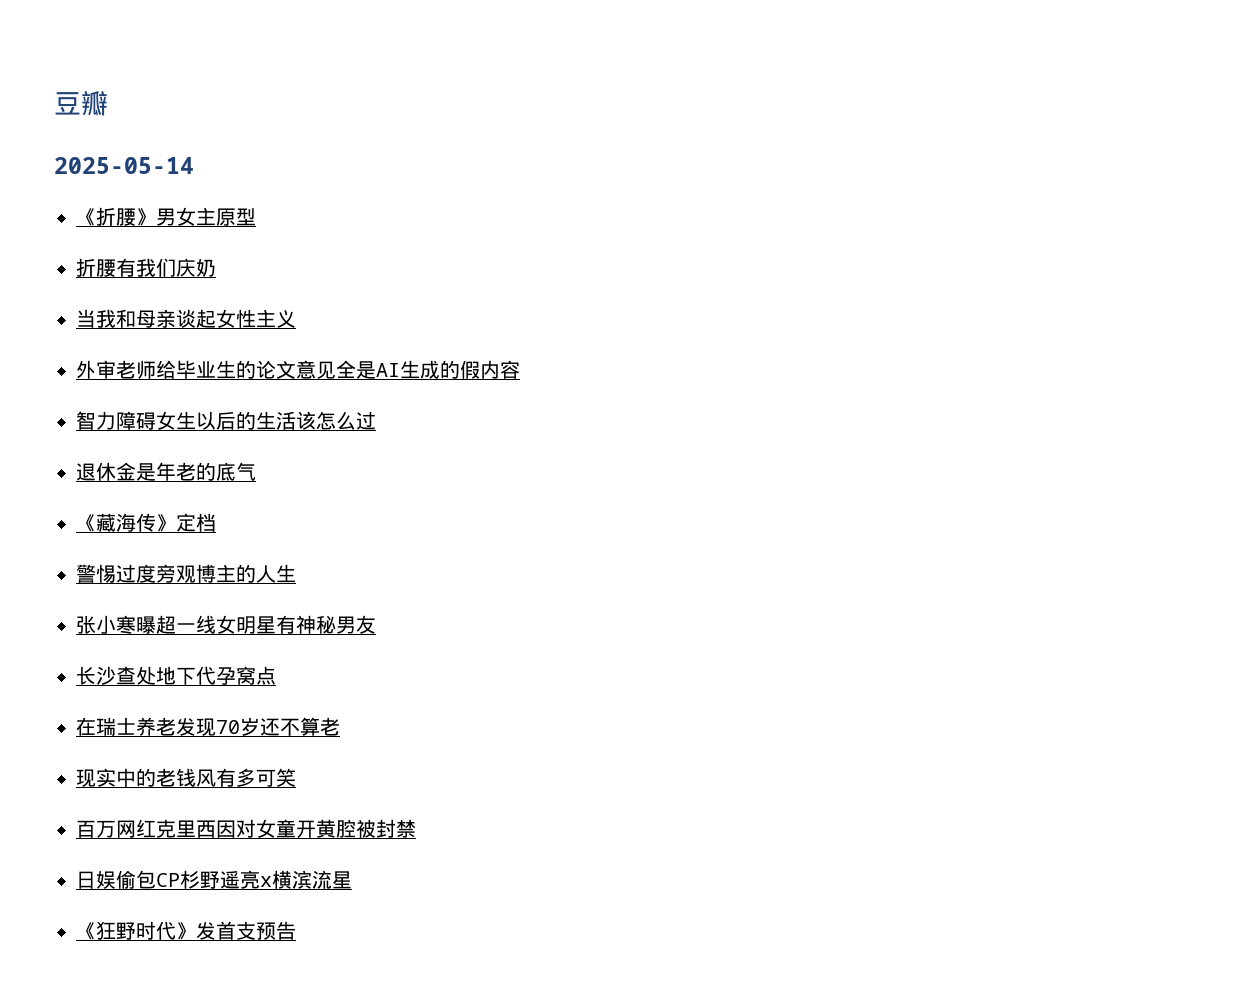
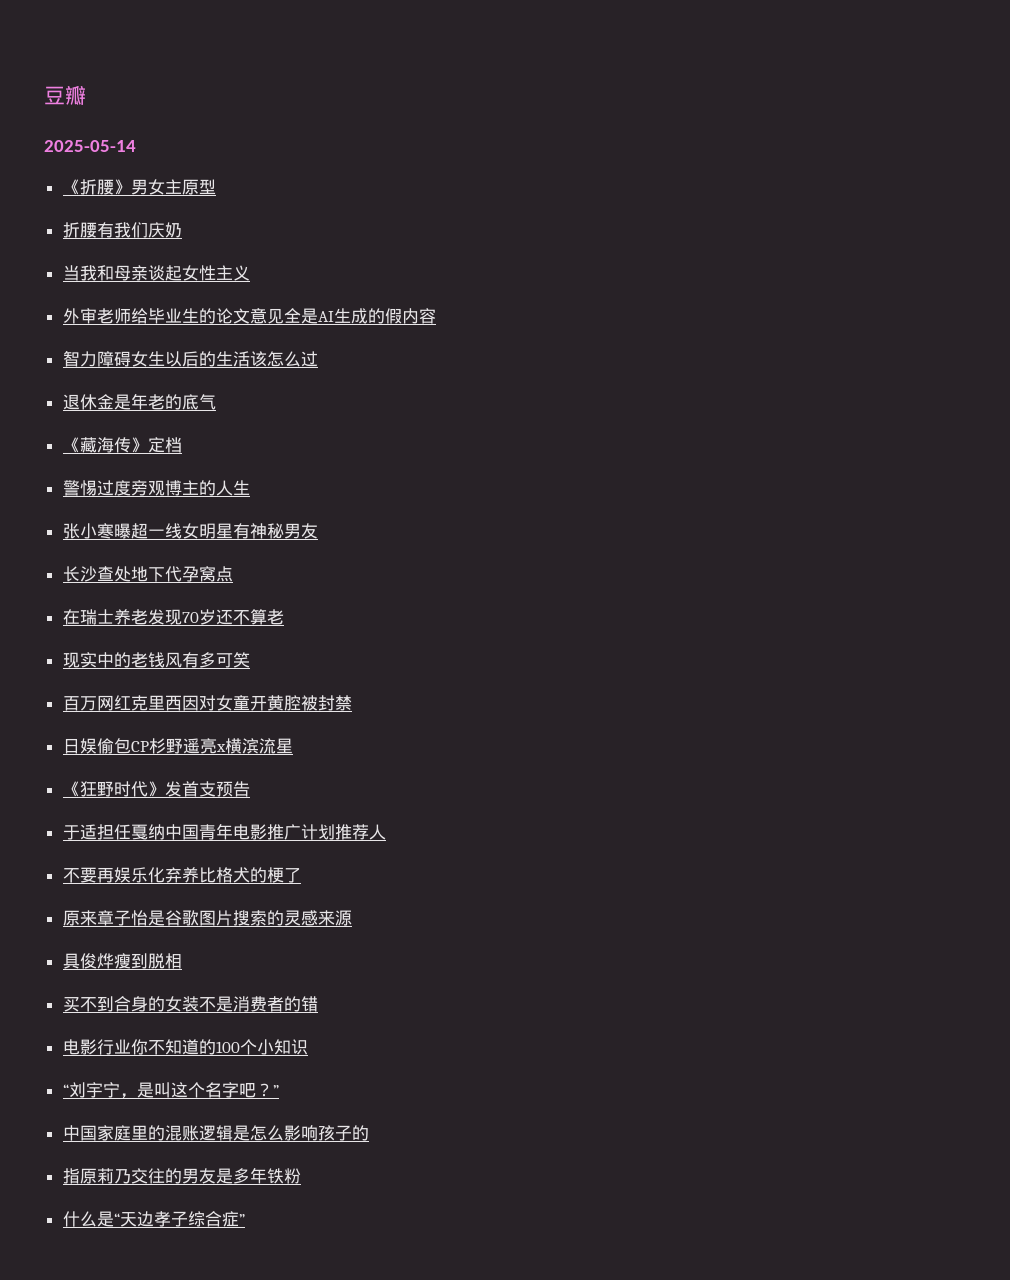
(296, 930) none -> [62,823,386,840] [62,867,301,883] [62,910,352,926] [62,953,182,969] [62,996,318,1012] [62,1039,308,1055] [62,1082,279,1099] [62,1125,369,1141] [62,1167,301,1184] [62,1211,245,1227] // 于适担任戛纳中国青年电影推广计划推荐人 // 不要再娱乐化弃养比格犬的梗了 // 原来章子怡是谷歌图片搜索的灵感来源 // 具俊烨瘦到脱相 // 买不到合身的女装不是消费者的错 // 电影行业你不知道的100个小知识 // “刘宇宁，是叫这个名字吧？” // 中国家庭里的混账逻辑是怎么影响孩子的 // 指原莉乃交往的男友是多年铁粉 // 什么是“天边孝子综合症”

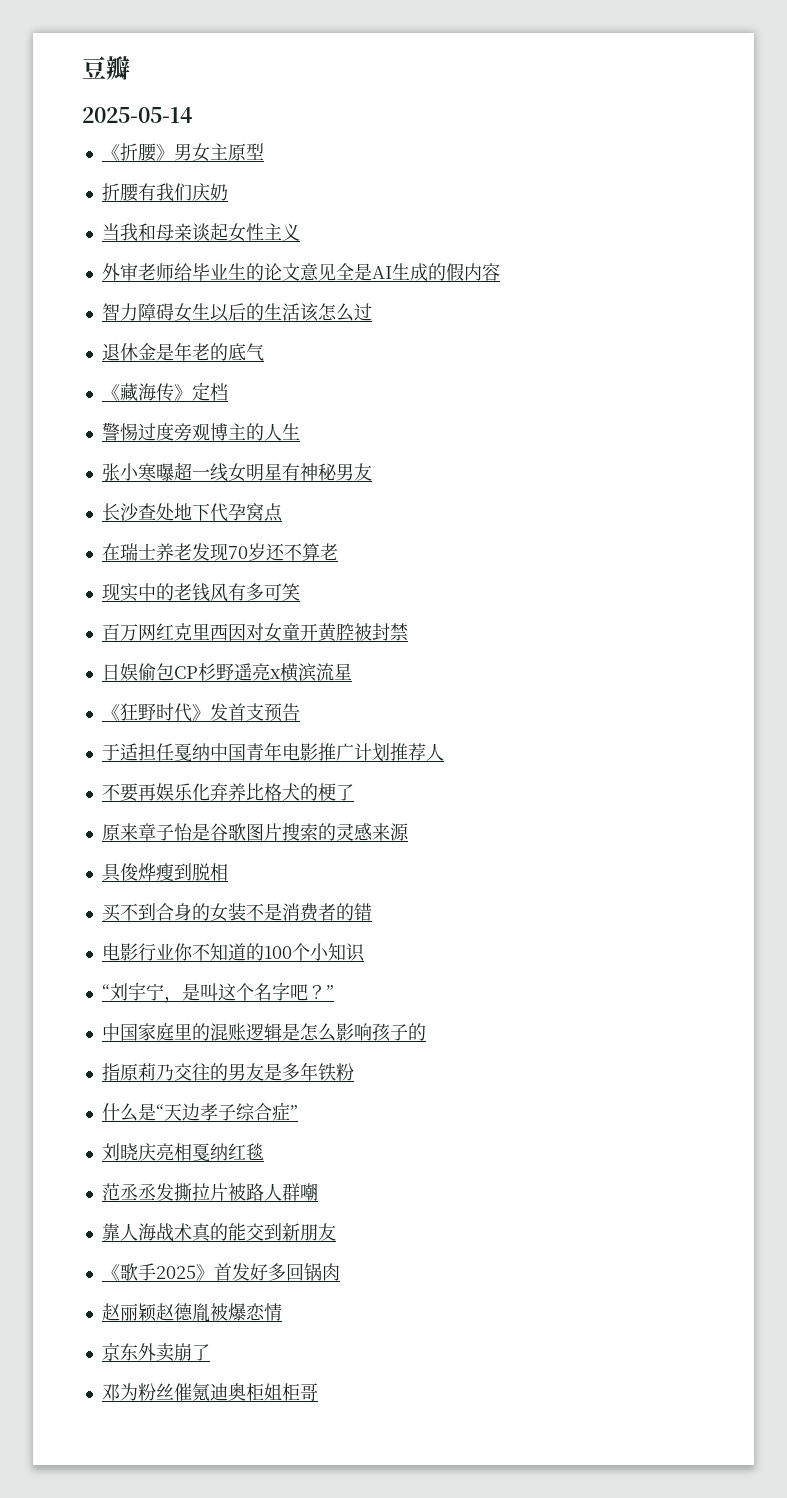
(245, 1219) none -> [101,1143,264,1162] [101,1183,318,1201] [101,1223,336,1242] [101,1263,340,1281] [101,1303,282,1322] [101,1343,210,1362] [101,1383,318,1401] // 刘晓庆亮相戛纳红毯 // 范丞丞发撕拉片被路人群嘲 // 靠人海战术真的能交到新朋友 // 《歌手2025》首发好多回锅肉 // 赵丽颖赵德胤被爆恋情 // 京东外卖崩了 // 邓为粉丝催氪迪奥柜姐柜哥

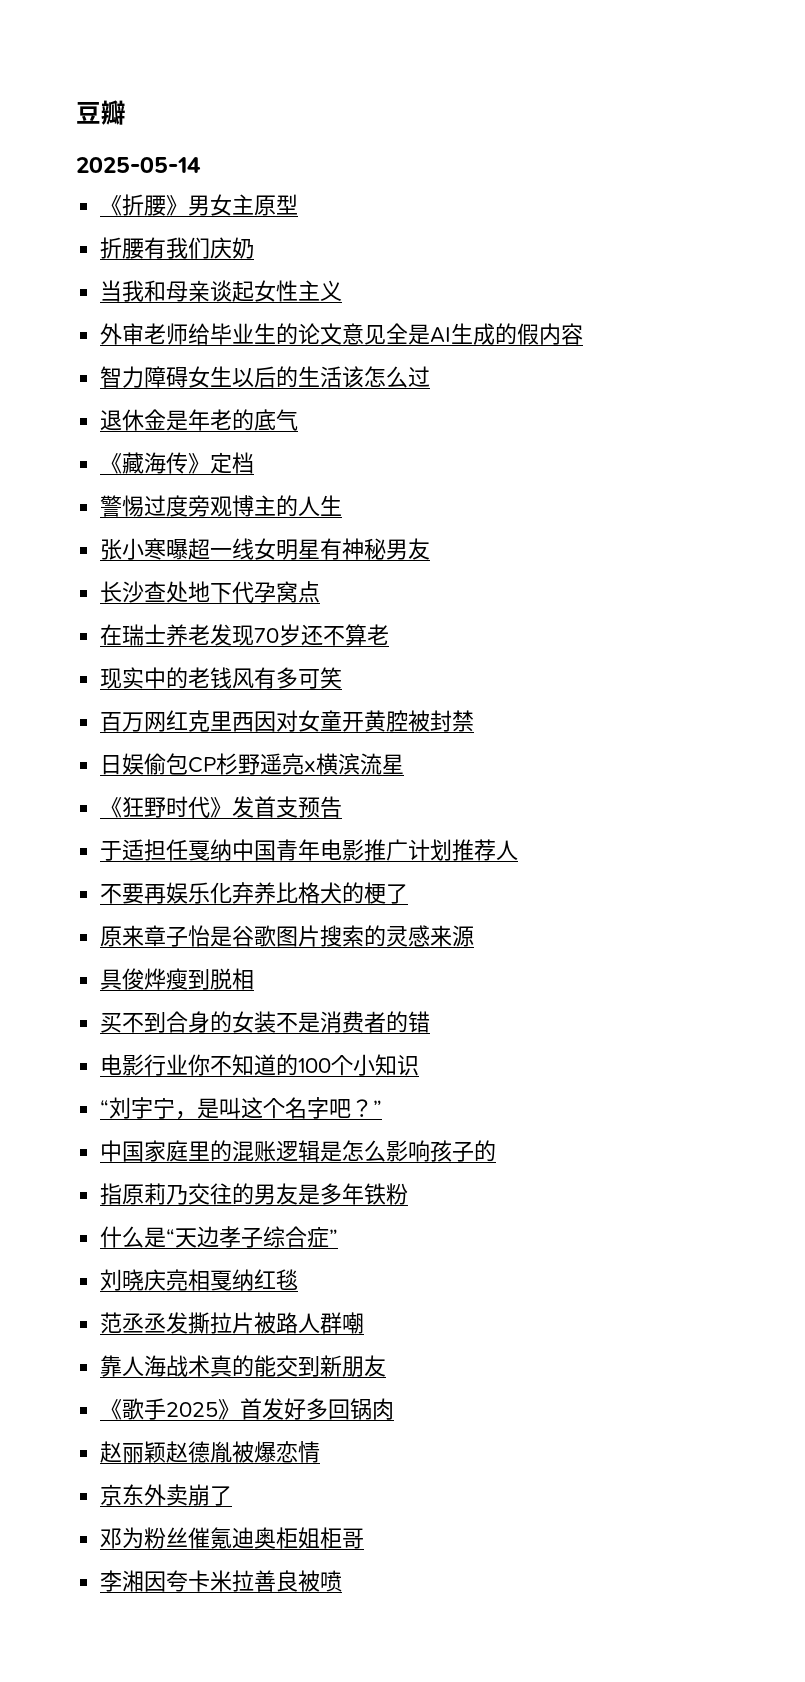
(318, 1392) none -> [100,1570,343,1592] // 李湘因夸卡米拉善良被喷

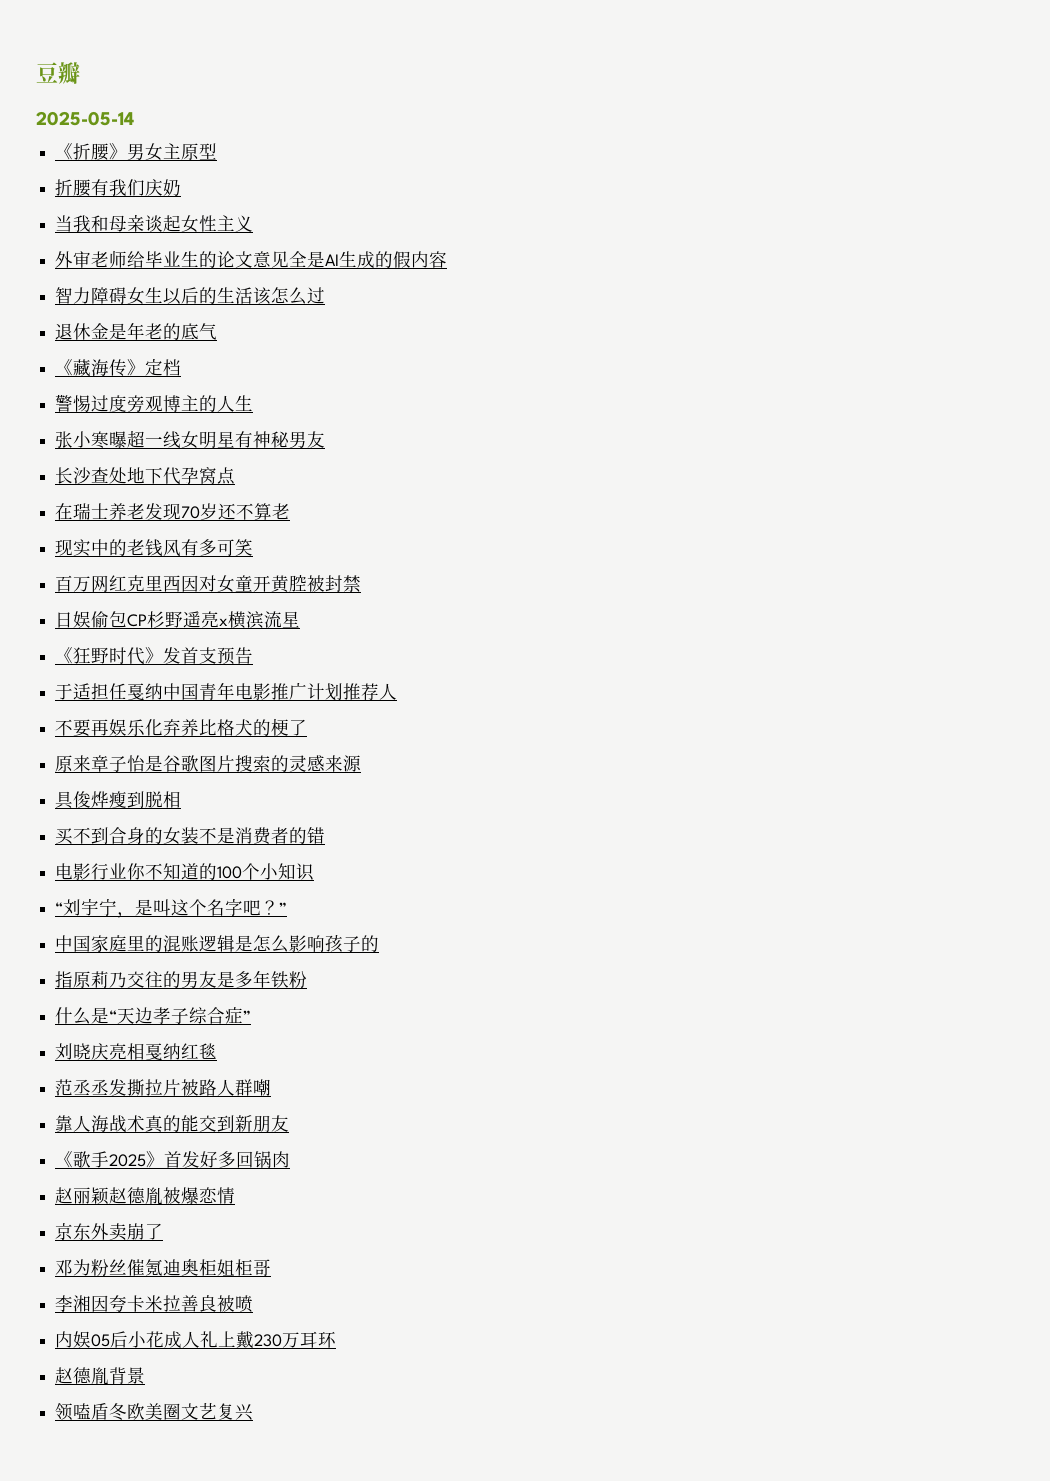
(343, 1581) none -> [55,1331,337,1349] [55,1367,146,1385] [55,1403,254,1421] // 内娱05后小花成人礼上戴230万耳环 // 赵德胤背景 // 领嗑盾冬欧美圈文艺复兴

